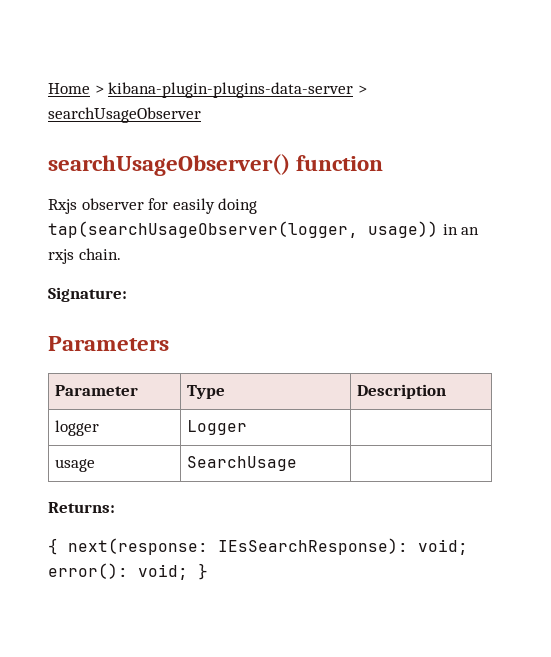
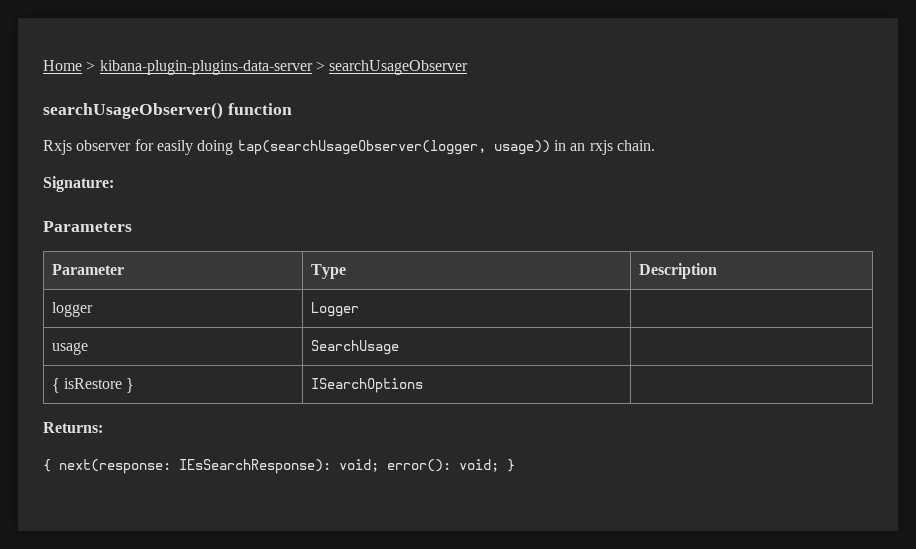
(298, 463) none -> [51,378,135,393] [310,378,423,393] // { isRestore } | ISearchOptions |

